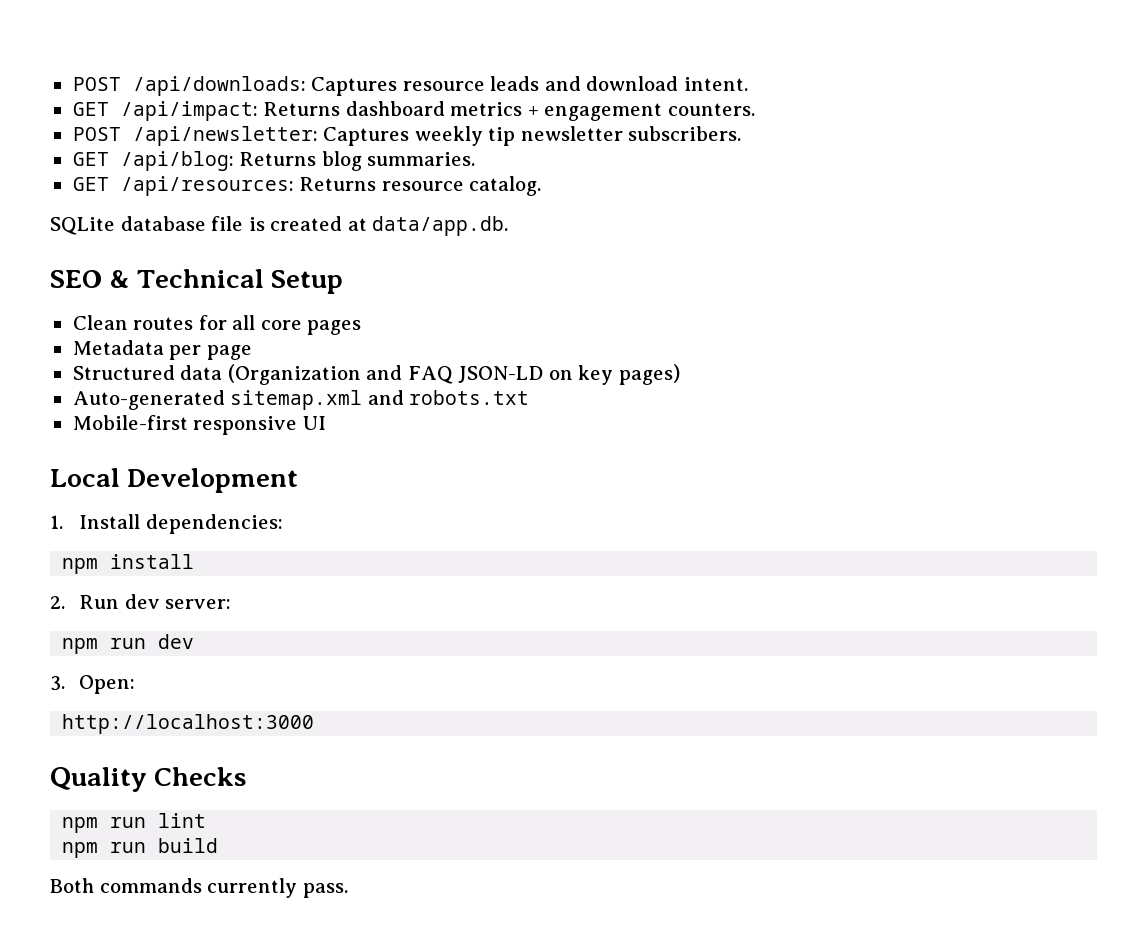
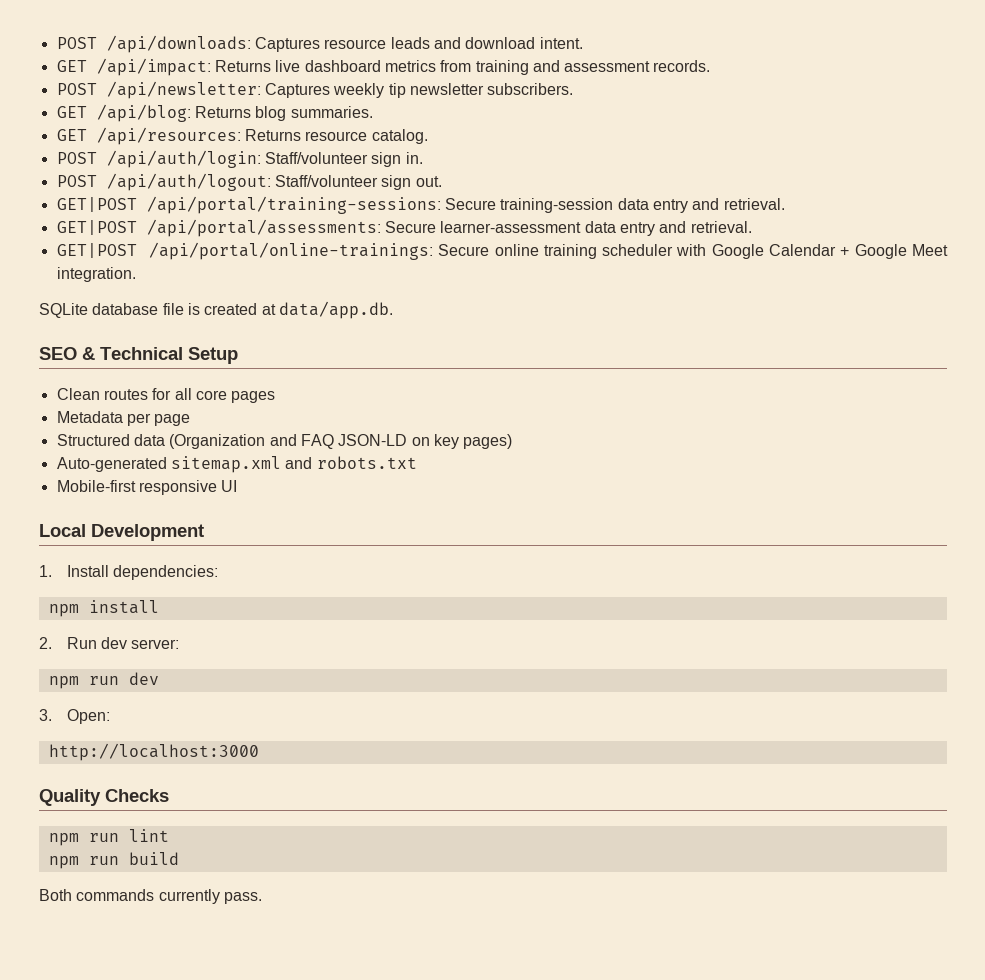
(341, 109) none -> [275,60,301,72] live
[527,103,755,121] + engagement counters. -> [440,60,711,75] from training and assessment records.
(542, 186) none -> [56,150,423,168] [56,173,442,191] [56,196,785,214] [56,219,752,237] [56,242,948,260] [56,267,136,282] // POST /api/auth/login: Staff/volunteer sign in. // POST /api/auth/logout: Staff/volunteer sign out. // GET|POST /api/portal/training-sessions: Secure training-session data entry and retrieval. // GET|POST /api/portal/assessments: Secure learner-assessment data entry and retrieval. // GET|POST /api/portal/online-trainings: Secure online training scheduler with Google Calendar + Google Meet integration.

